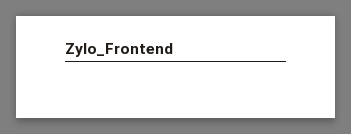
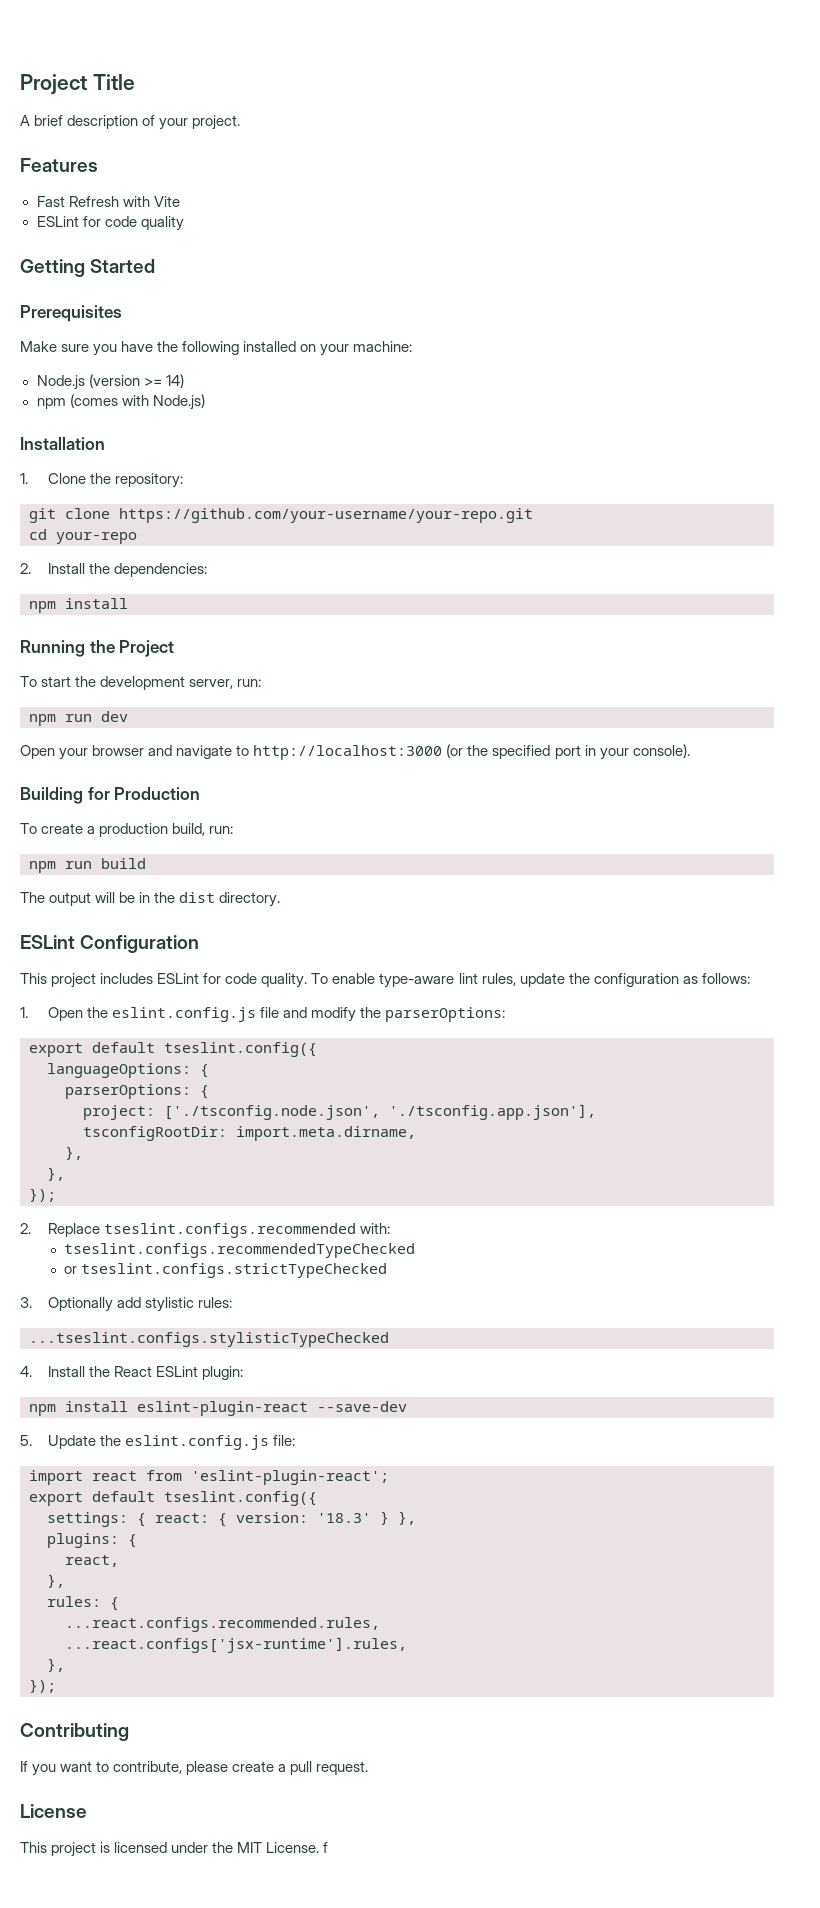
[65,43,173,57] Zylo_Frontend -> [20,74,135,95] [20,115,241,130] [20,158,98,172] [36,196,180,207] [36,216,184,231] [20,259,156,277] [20,305,122,322] [20,341,413,356] [36,374,184,390] [36,394,205,410] [20,437,105,450] [20,473,183,488] [29,508,533,523] [29,529,137,544] [20,563,207,577] [29,598,128,613] [20,640,175,657] [20,676,262,690] [29,711,128,726] [20,744,690,760] [20,787,201,804] [20,823,234,837] [29,858,146,873] [20,892,281,907] [20,935,200,953] [20,973,750,988] [20,1007,505,1022] [29,1042,317,1057] [47,1063,209,1078] [65,1084,209,1099] [83,1104,596,1120] [83,1126,416,1141] [65,1146,83,1160] [47,1167,65,1181] [29,1188,56,1202] [20,1223,390,1238] [64,1243,416,1258] [64,1263,388,1278] [20,1297,232,1312] [29,1332,389,1347] [20,1366,243,1380] [29,1401,407,1416] [20,1435,295,1450] [29,1470,389,1485] [29,1491,317,1506] [47,1511,416,1527] [47,1533,137,1548] [65,1555,119,1567] [47,1574,65,1588] [47,1596,119,1611] [65,1617,380,1632] [65,1637,407,1653] [47,1658,65,1672] [29,1679,56,1693] [20,1723,129,1741] [20,1761,369,1776] [20,1804,87,1818] [20,1842,329,1857] Project Title // A brief description of your project. // Features // Fast Refresh with Vite // ESLint for code quality // Getting Started // Prerequisites // Make sure you have the following installed on your machine: // Node.js (version >= 14) // npm (comes with Node.js) // Installation // 1. Clone the repository: // git clone https://github.com/your-username/your-repo.git // cd your-repo // 2. Install the dependencies: // npm install // Running the Project // To start the development server, run: // npm run dev // Open your browser and navigate to http://localhost:3000 (or the specified port in your console). // Building for Production // To create a production build, run: // npm run build // The output will be in the dist directory. // ESLint Configuration // This project includes ESLint for code quality. To enable type-aware lint rules, update the configuration as follows: // 1. Open the eslint.config.js file and modify the parserOptions: // export default tseslint.config({ // languageOptions: { // parserOptions: { // project: ['./tsconfig.node.json', './tsconfig.app.json'], // tsconfigRootDir: import.meta.dirname, // }, // }, // }); // 2. Replace tseslint.configs.recommended with: // tseslint.configs.recommendedTypeChecked // or tseslint.configs.strictTypeChecked // 3. Optionally add stylistic rules: // ...tseslint.configs.stylisticTypeChecked // 4. Install the React ESLint plugin: // npm install eslint-plugin-react --save-dev // 5. Update the eslint.config.js file: // import react from 'eslint-plugin-react'; // export default tseslint.config({ // settings: { react: { version: '18.3' } }, // plugins: { // react, // }, // rules: { // ...react.configs.recommended.rules, // ...react.configs['jsx-runtime'].rules, // }, // }); // Contributing // If you want to contribute, please create a pull request. // License // This project is licensed under the MIT License. f

